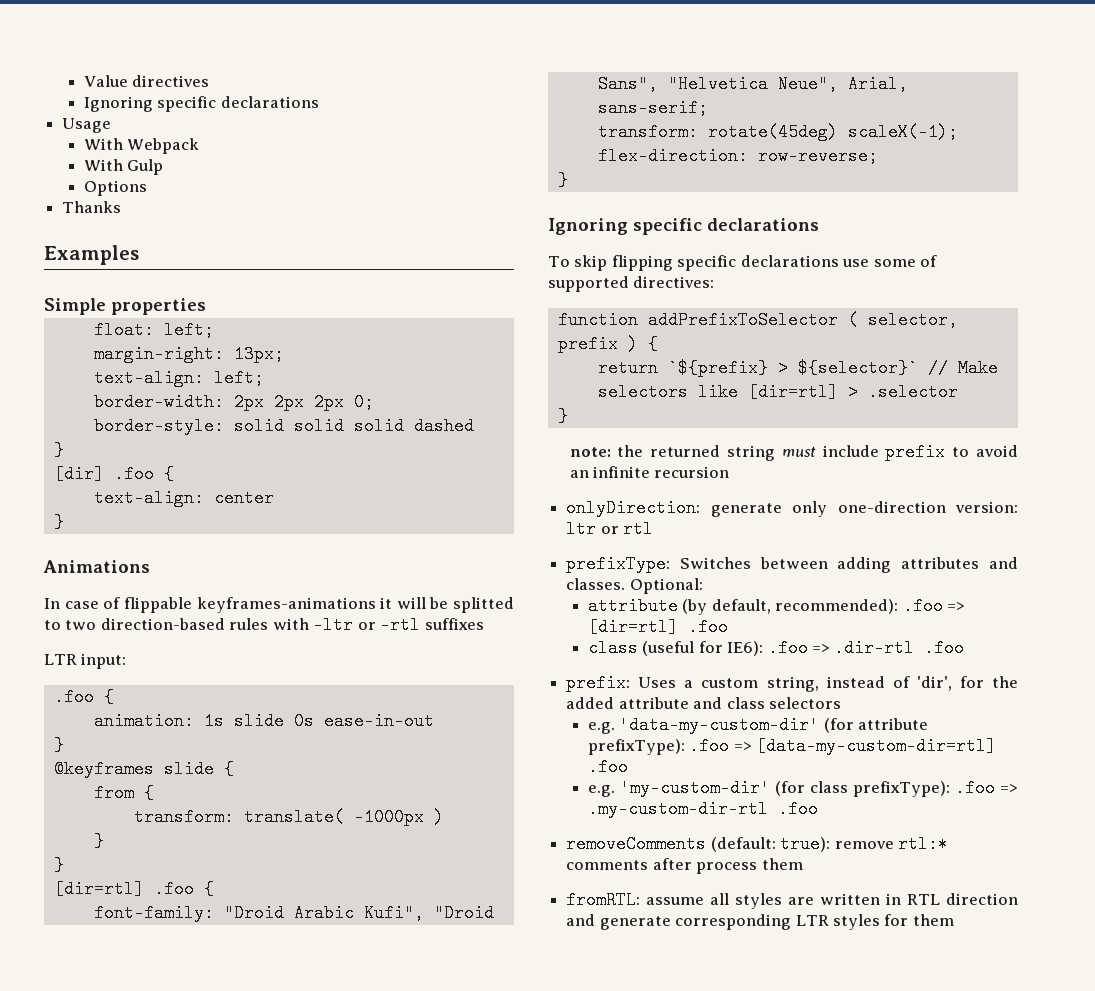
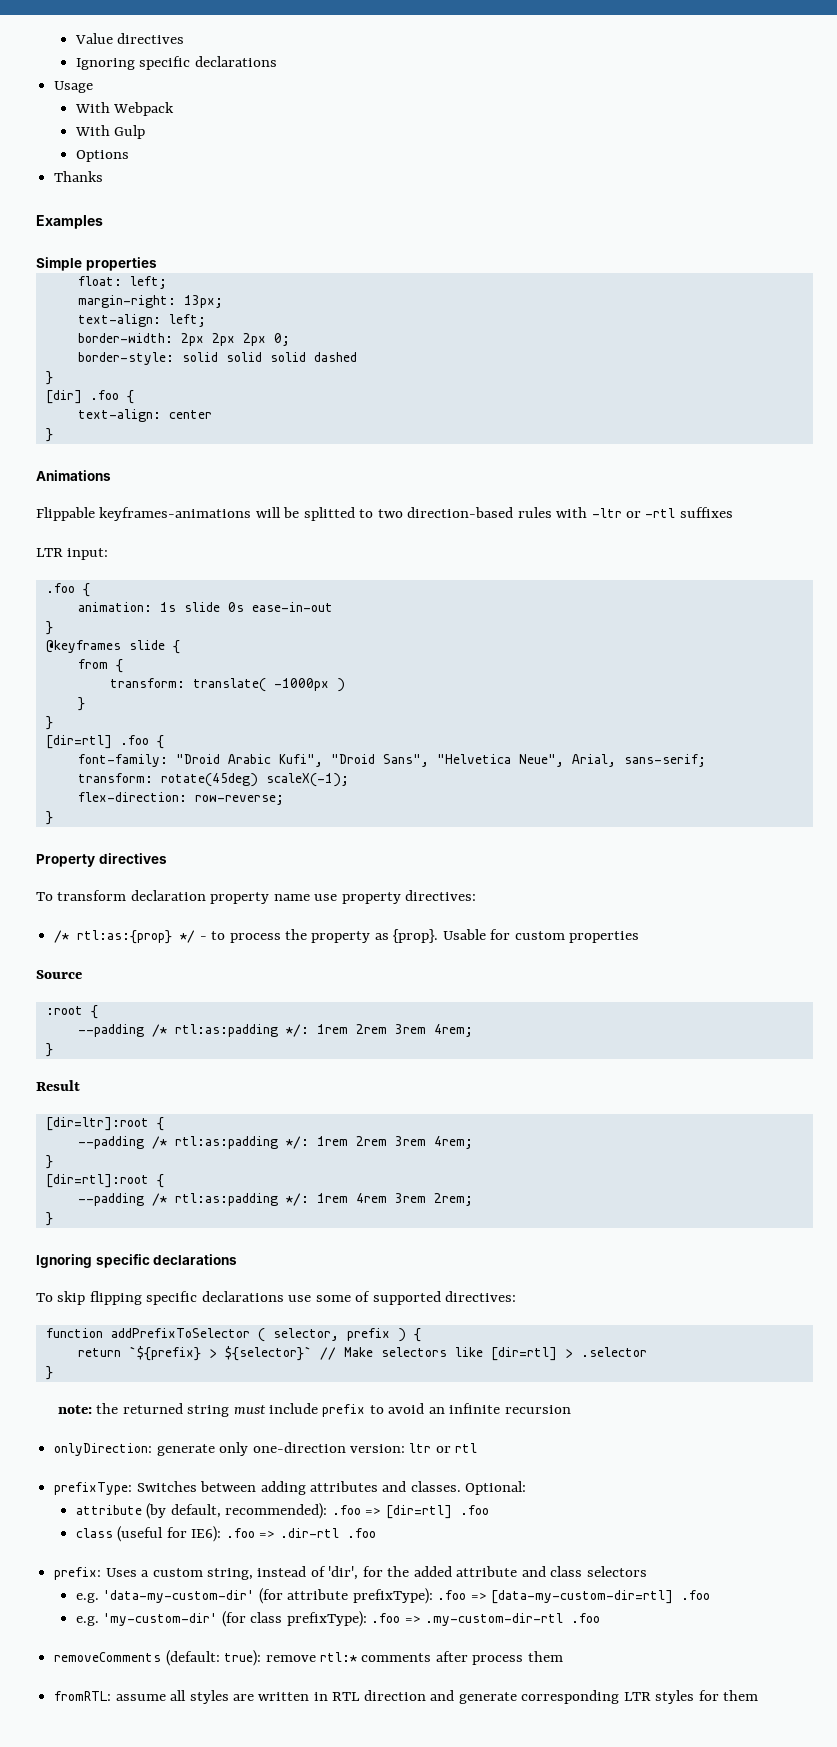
[44,597,393,613] In case of flippable keyframes-animations it -> [36,507,252,521] Flippable keyframes-animations
(568, 180) none -> [36,853,167,867] [36,890,477,904] [54,929,640,944] [36,970,82,979] [45,1005,98,1019] [77,1024,473,1037] [45,1043,53,1057] [36,1080,80,1091] [45,1117,164,1131] [77,1136,473,1149] [45,1155,53,1169] [45,1174,164,1188] [77,1193,473,1206] [45,1212,53,1226] // Property directives // To transform declaration property name use property directives: // /* rtl:as:{prop} */ - to process the property as {prop}. Usable for custom properties // Source // :root { // --padding /* rtl:as:padding */: 1rem 2rem 3rem 4rem; // } // Result // [dir=ltr]:root { // --padding /* rtl:as:padding */: 1rem 2rem 3rem 4rem; // } // [dir=rtl]:root { // --padding /* rtl:as:padding */: 1rem 4rem 3rem 2rem; // }

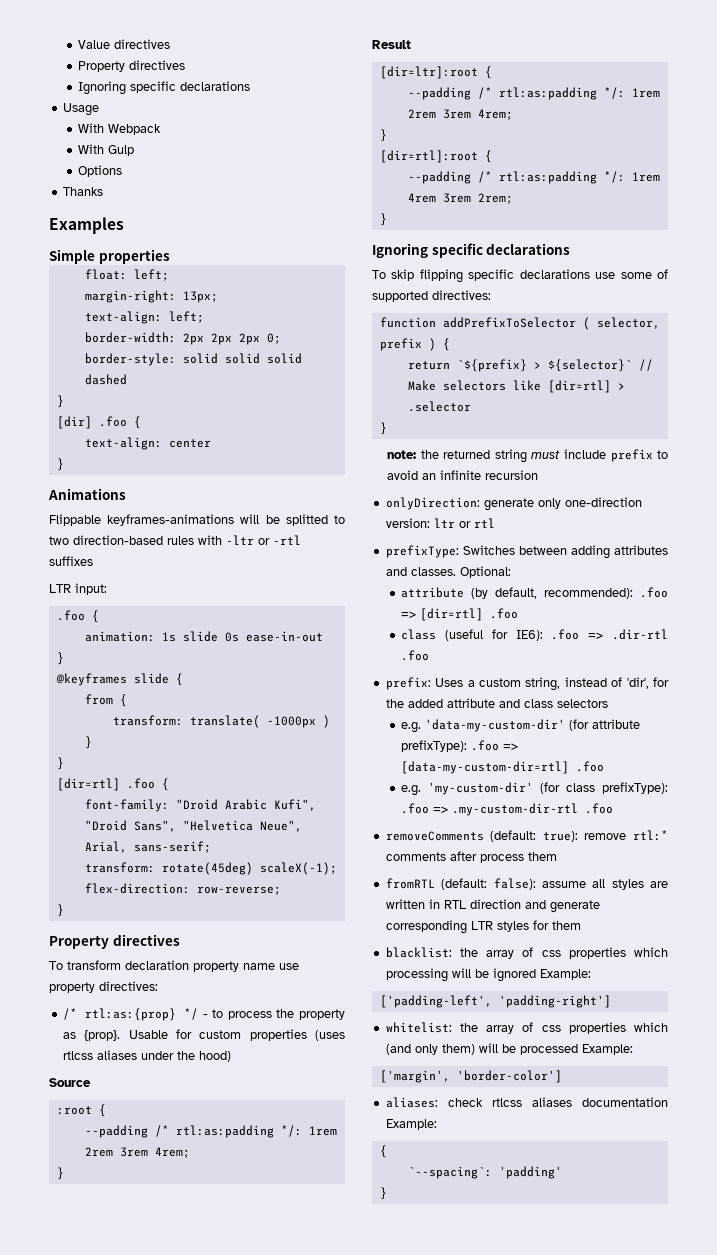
(185, 38) none -> [78,60,186,72] // Property directives
(640, 937) none -> [315,1030,345,1041] [62,1050,231,1062] (uses rtlcss aliases under the hood)
[54,1691,112,1701] fromRTL: -> [385,878,536,890] fromRTL (default: false):
(758, 1695) none -> [385,947,668,959] [385,968,591,982] [379,995,611,1008] [385,1022,668,1034] [385,1043,633,1055] [379,1070,562,1083] [385,1097,668,1108] [385,1119,437,1130] [379,1145,387,1158] [407,1166,562,1179] [379,1187,387,1200] // blacklist: the array of css properties which processing will be ignored Example: // ['padding-left', 'padding-right'] // whitelist: the array of css properties which (and only them) will be processed Example: // ['margin', 'border-color'] // aliases: check rtlcss aliases documentation Example: // { // `--spacing`: 'padding' // }

